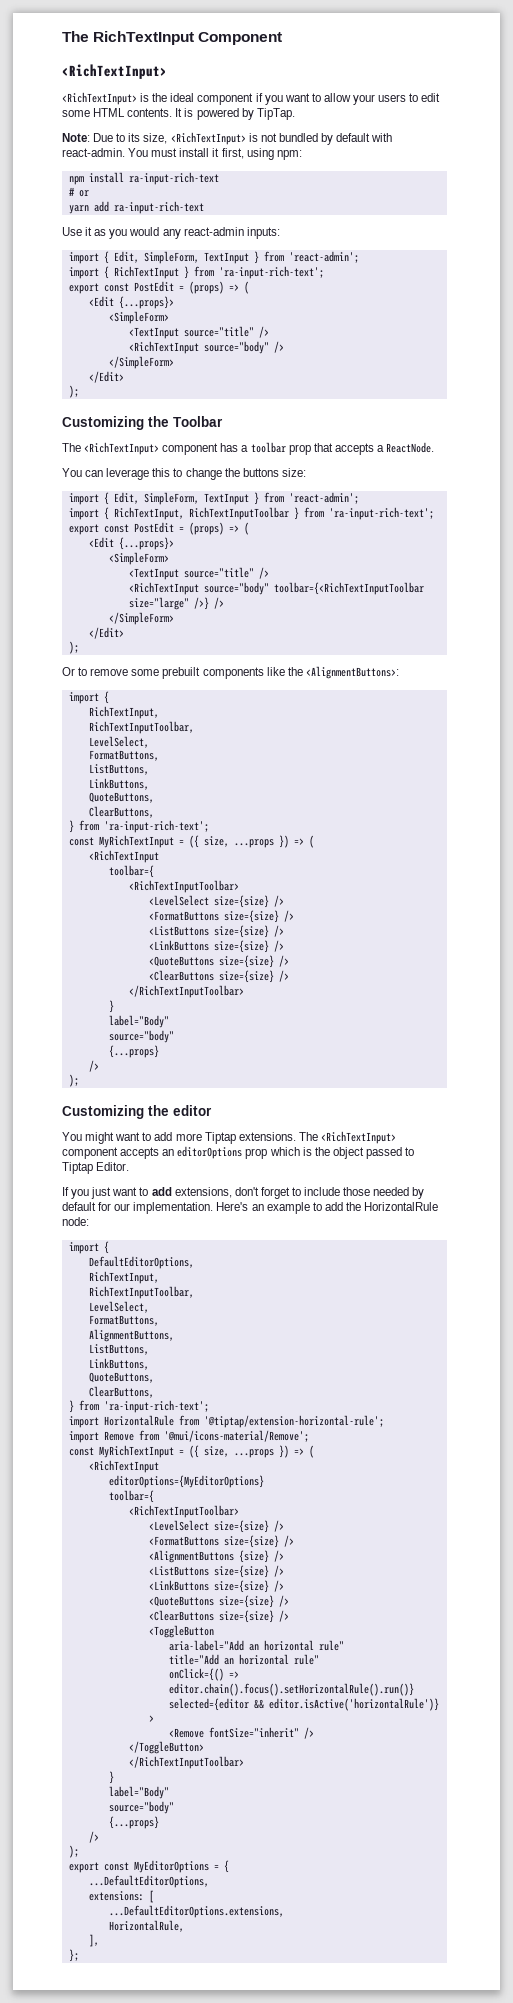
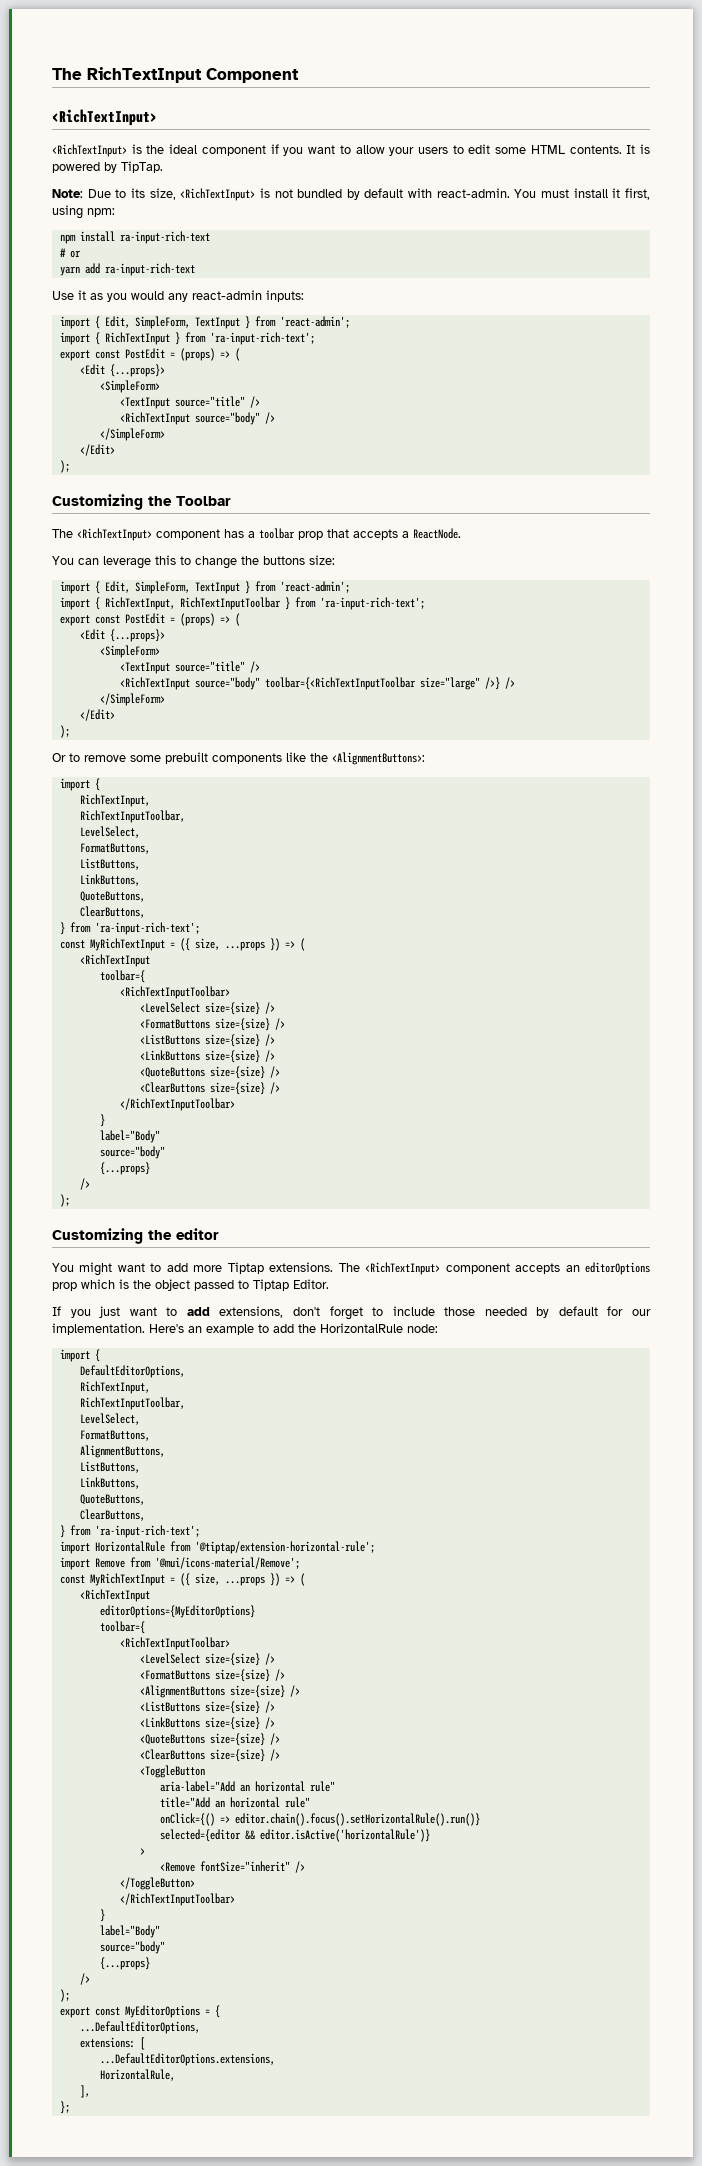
[238,1550,269,1563] {size} -> [229,1685,285,1698] size={size}

